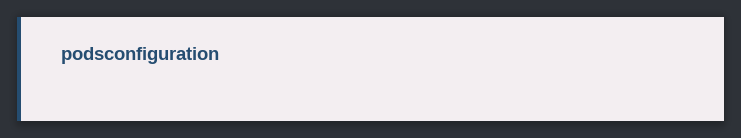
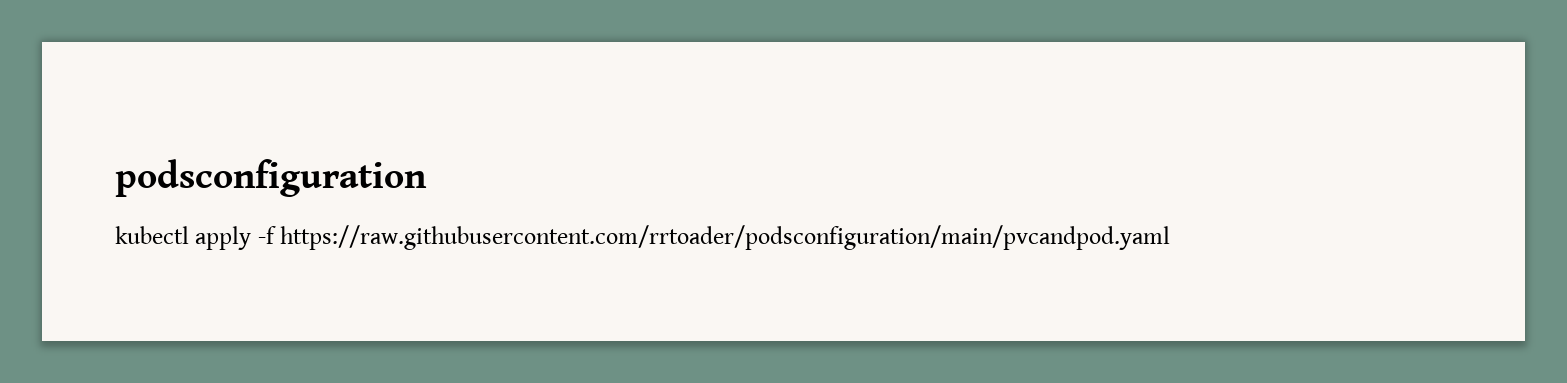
(219, 55) none -> [115,225,1171,250] // kubectl apply -f https://raw.githubusercontent.com/rrtoader/podsconfiguration/main/pvcandpod.yaml

